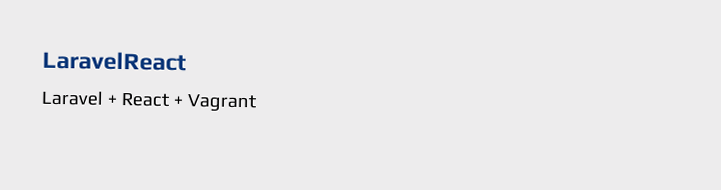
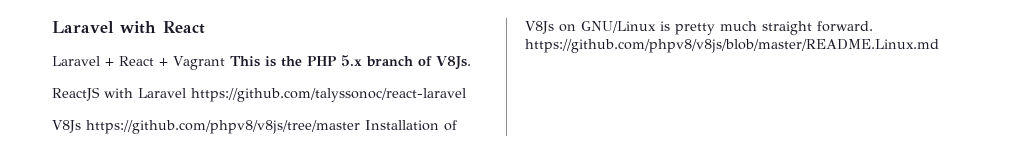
[42,50,187,72] LaravelReact -> [52,21,205,34] Laravel with React
(257, 103) none -> [229,55,471,70] [52,87,466,102] [52,120,457,134] [525,21,873,35] [525,39,939,53] This is the PHP 5.x branch of V8Js. // ReactJS with Laravel https://github.com/talyssonoc/react-laravel // V8Js https://github.com/phpv8/v8js/tree/master Installation of V8Js on GNU/Linux is pretty much straight forward. https://github.com/phpv8/v8js/blob/master/README.Linux.md

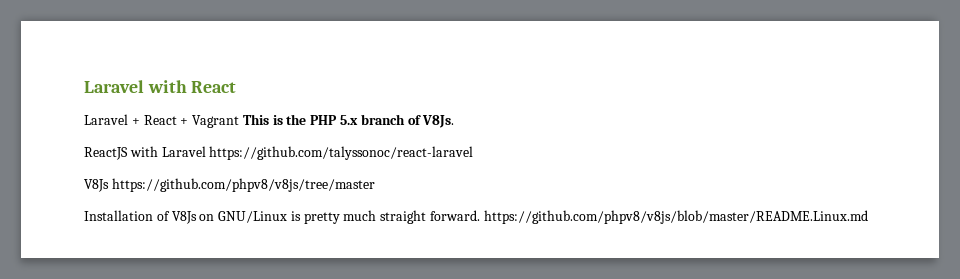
(360, 127) none -> (375, 185) //

